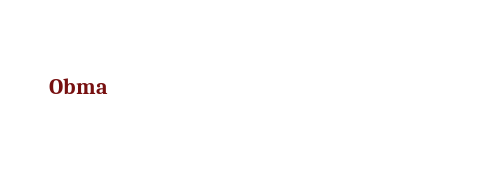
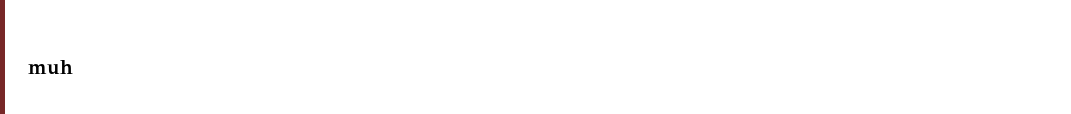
[49,78,108,94] Obma -> [28,60,73,75] muh

